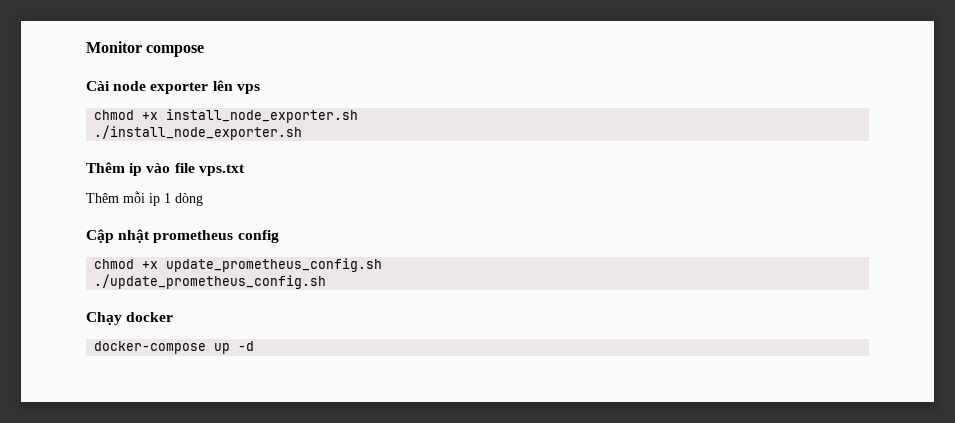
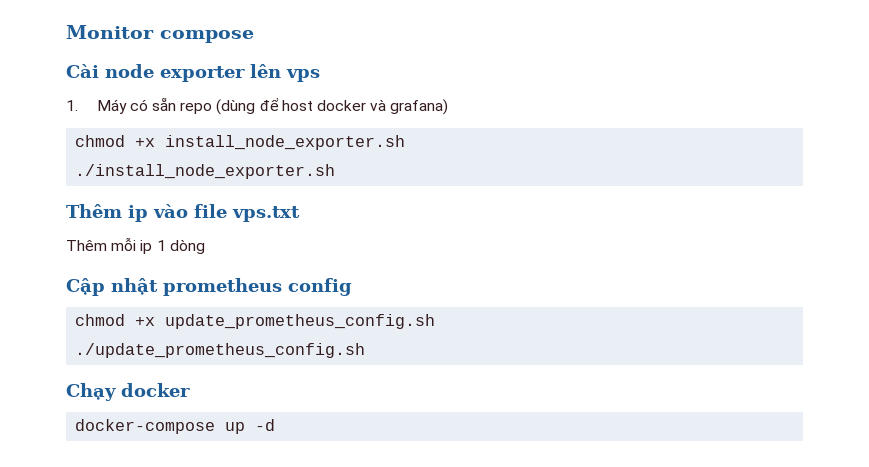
(260, 89) none -> [66,97,449,115] // 1. Máy có sẵn repo (dùng để host docker và grafana)

